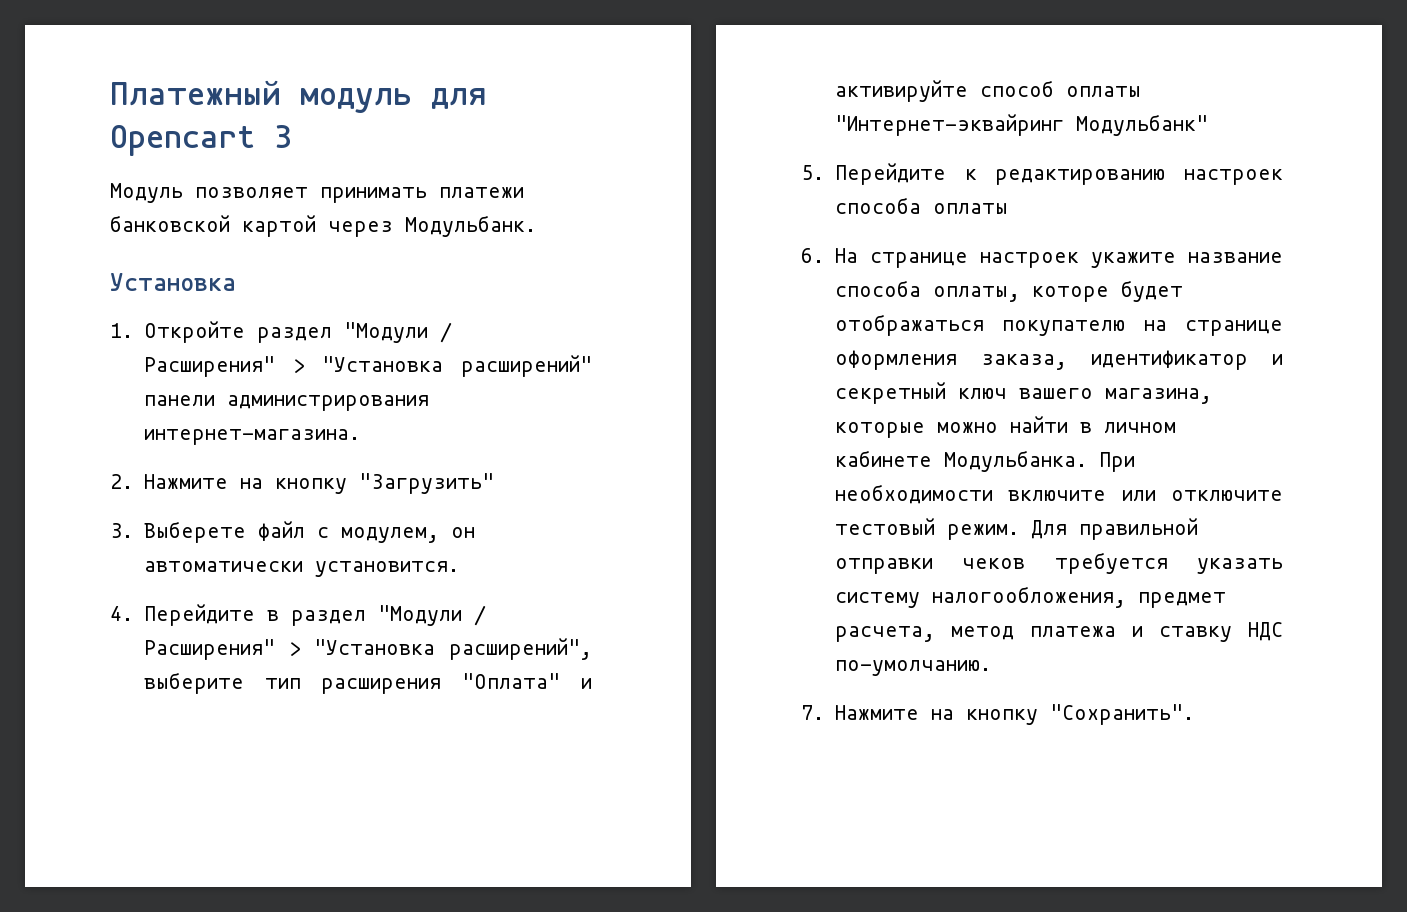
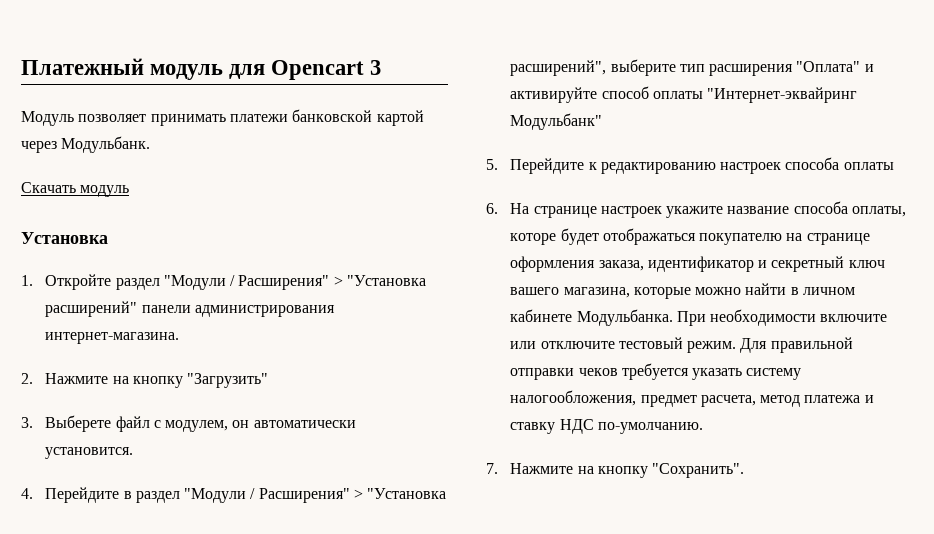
(536, 226) none -> [21,182,130,197] // Скачать модуль

